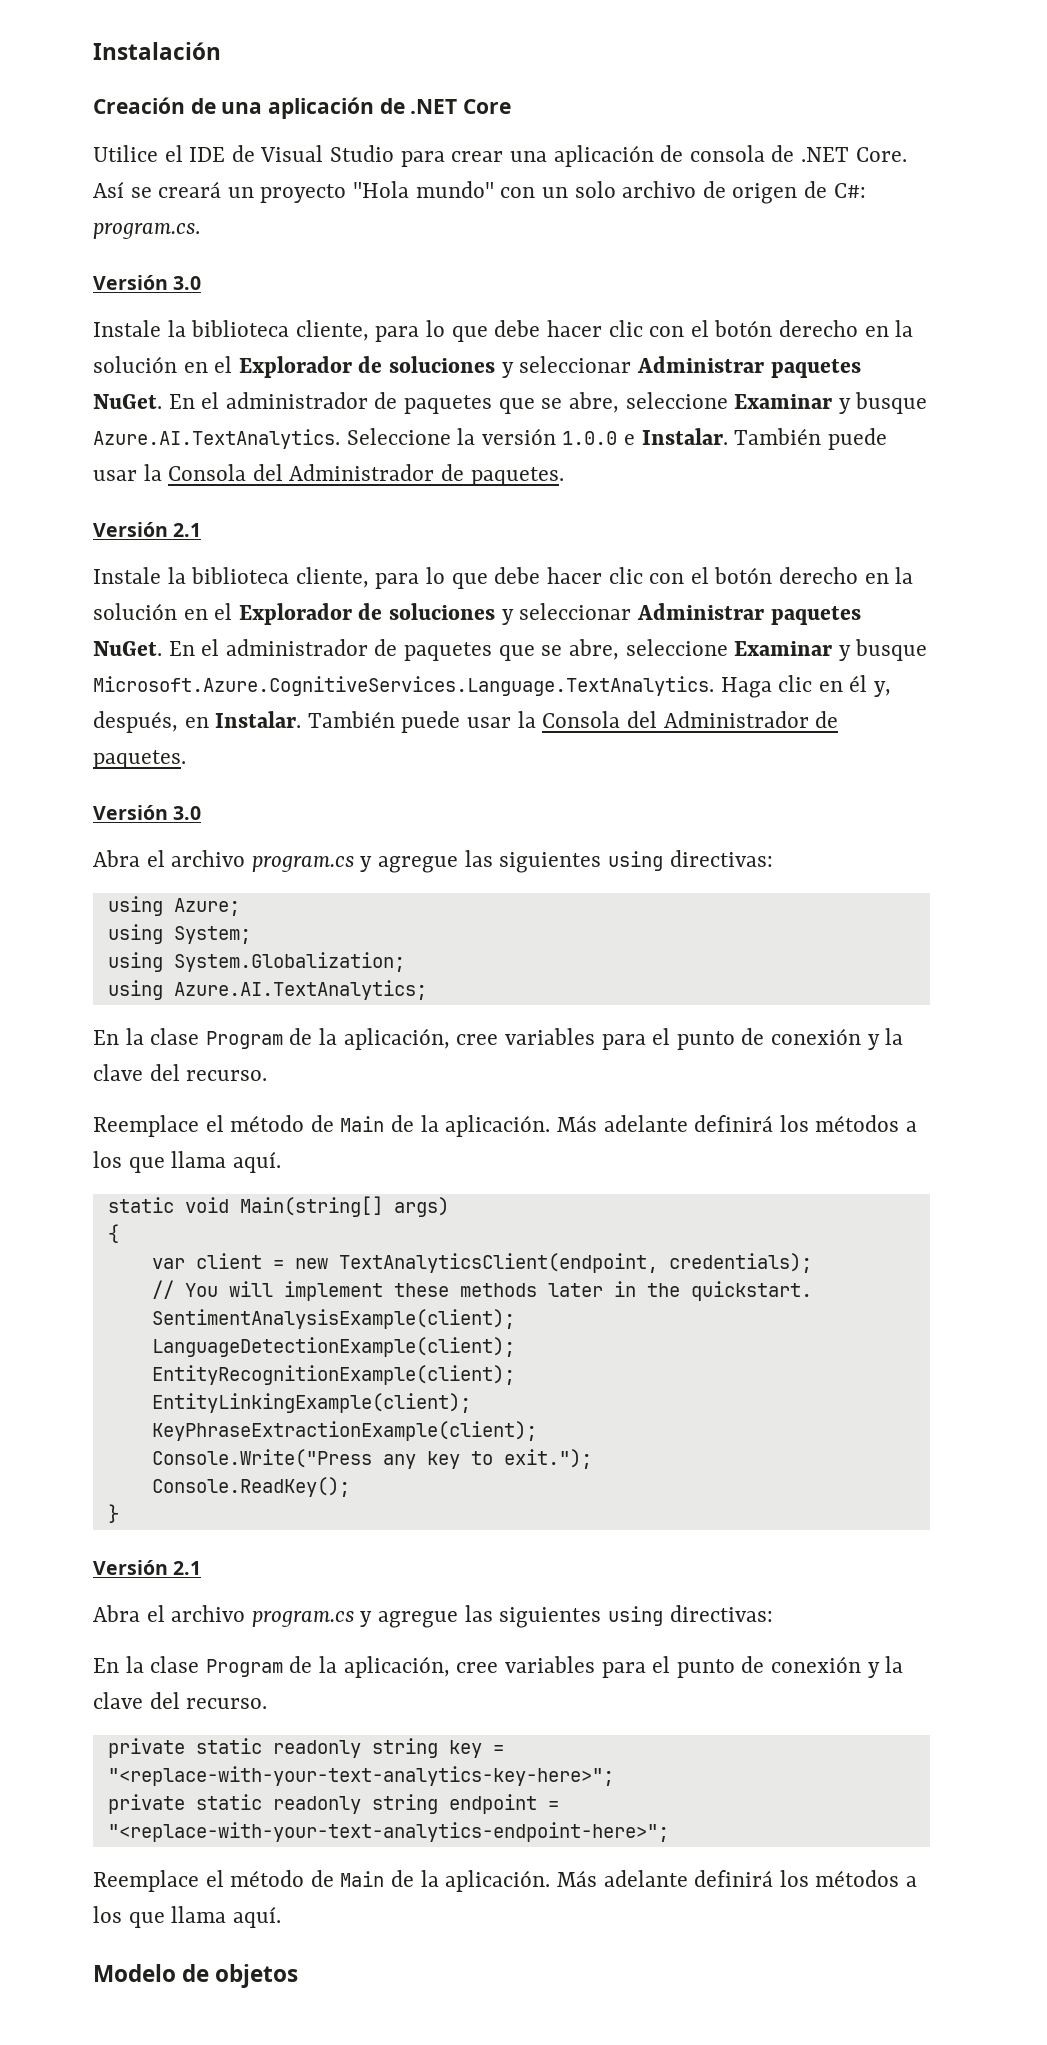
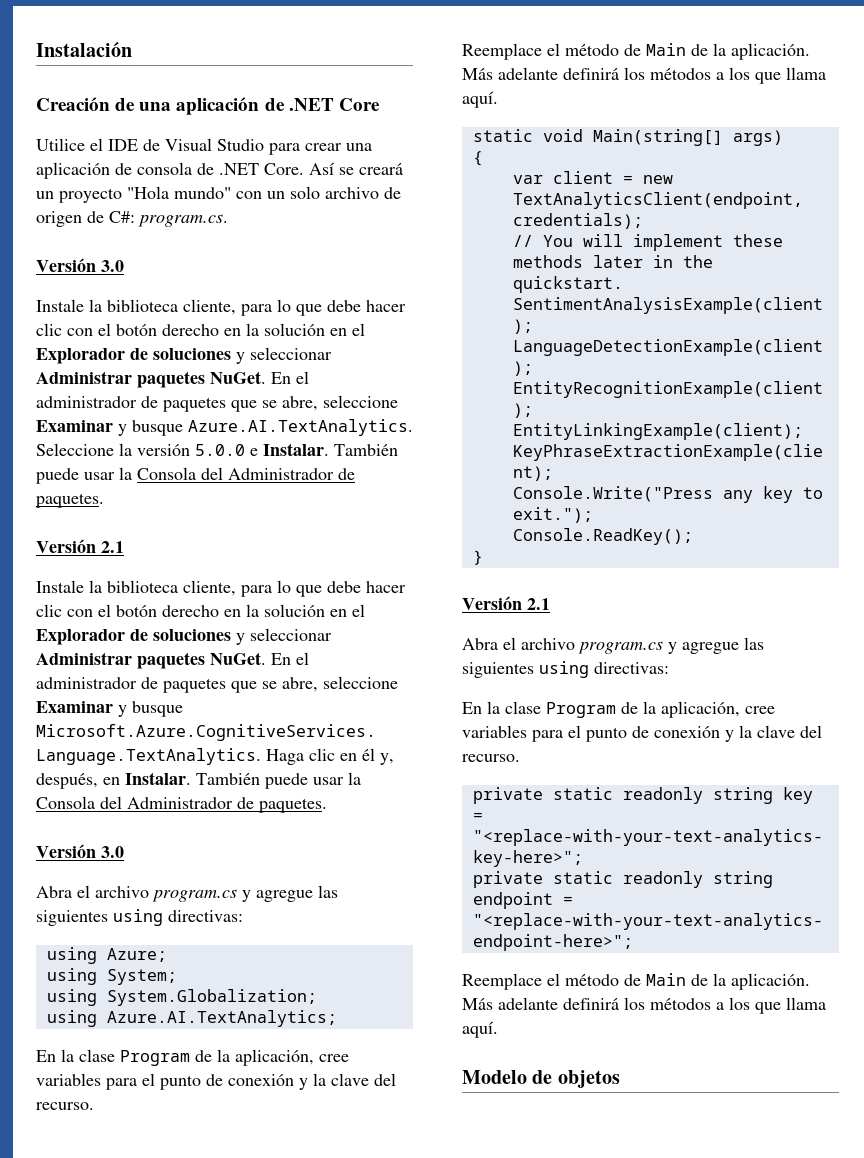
[562,431,618,445] 1.0.0 -> [195,444,245,456] 5.0.0

